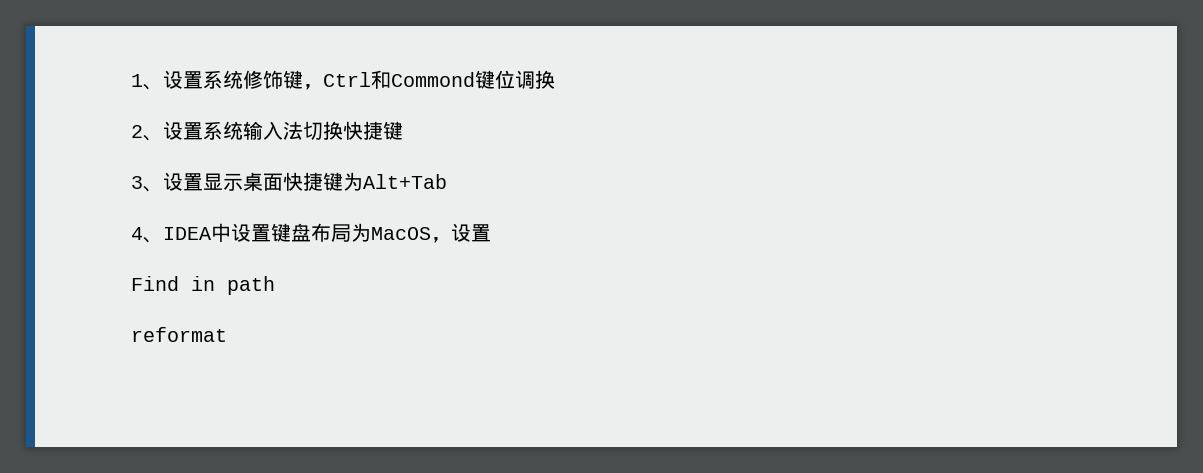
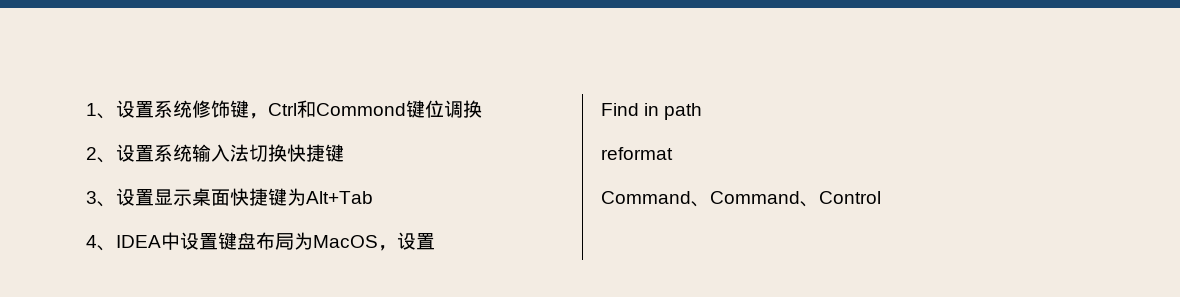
(227, 334) none -> [601,191,881,207] // Command、Command、Control

